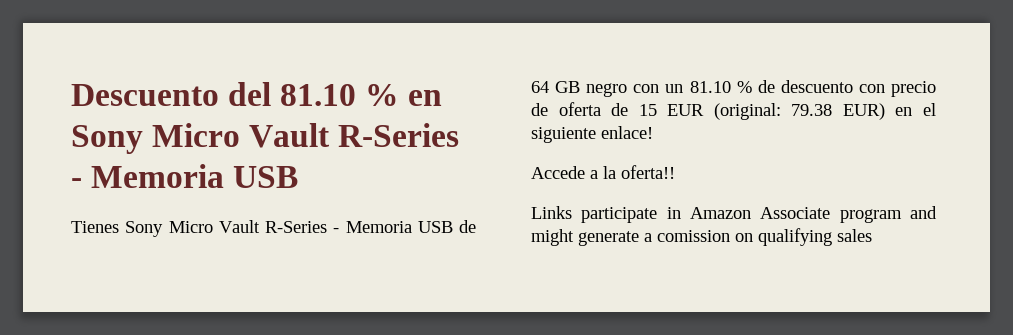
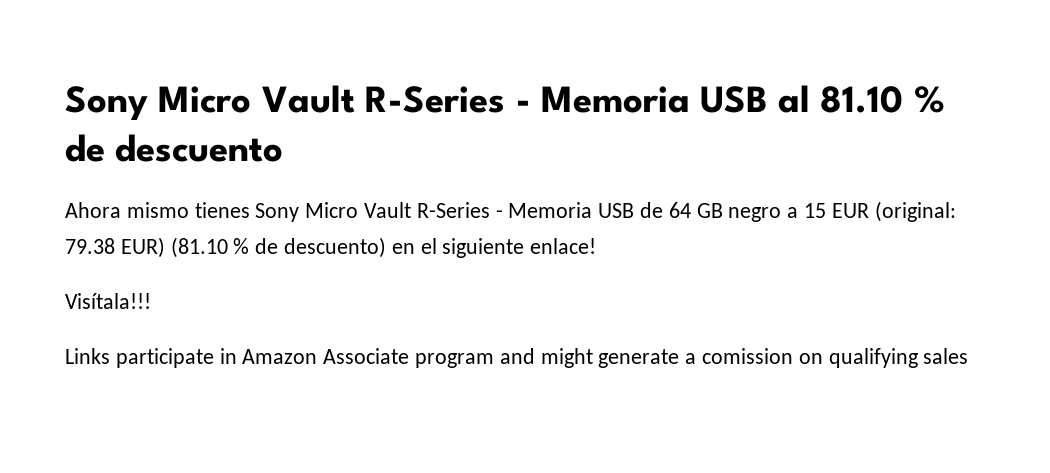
[71,82,443,106] [71,123,460,154] [71,164,299,188] [71,221,119,233] Descuento del 81.10 % en Sony Micro Vault R-Series - Memoria USB // Tienes -> [65,85,945,121] [65,134,284,162] [65,202,250,218] Sony Micro Vault R-Series - Memoria USB al 81.10 % de descuento // Ahora mismo tienes
[633,80,936,97] [531,102,629,116] con un 81.10 % de descuento con precio de oferta de -> [787,207,799,218] a
(885, 111) none -> [170,237,387,258] (81.10 % de descuento)
[531,165,675,179] Accede a la oferta!! -> [65,293,151,309] Visítala!!!

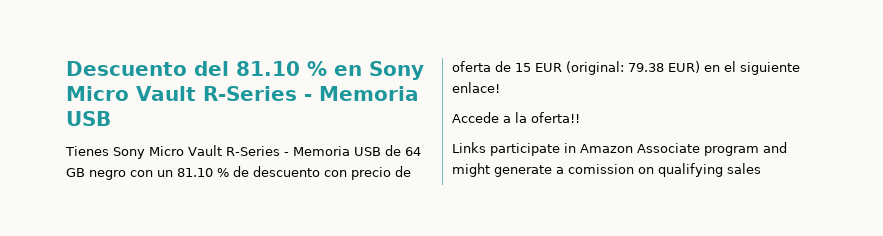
[65,85,945,121] [65,134,284,162] [65,202,250,218] Sony Micro Vault R-Series - Memoria USB al 81.10 % de descuento // Ahora mismo tienes -> [66,61,424,80] [66,86,419,101] [66,111,111,126] [65,146,109,156] Descuento del 81.10 % en Sony Micro Vault R-Series - Memoria USB // Tienes
[787,207,799,218] a -> [130,166,411,180] [452,61,511,72] con un 81.10 % de descuento con precio de oferta de
[170,237,387,258] (81.10 % de descuento) -> (700, 67) none
[65,293,151,309] Visítala!!! -> [452,112,580,123] Accede a la oferta!!

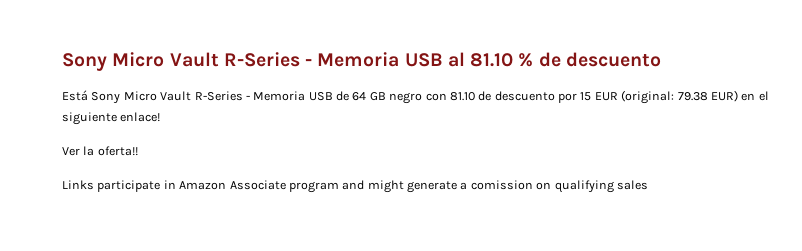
[66,61,424,80] [66,86,419,101] [66,111,111,126] [65,146,109,156] Descuento del 81.10 % en Sony Micro Vault R-Series - Memoria USB // Tienes -> [62,52,661,71] [62,90,88,101] Sony Micro Vault R-Series - Memoria USB al 81.10 % de descuento // Está
[157,166,411,180] [452,61,511,72] un 81.10 % de descuento con precio de oferta de -> [449,91,577,103] 81.10 de descuento por
[452,112,511,123] Accede a -> [62,147,80,156] Ver

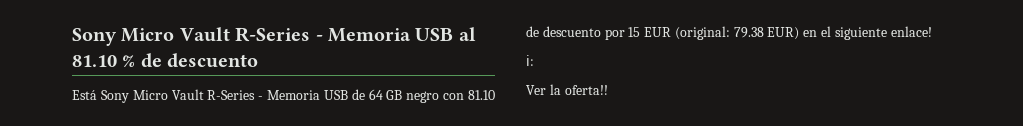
(161, 117) none -> [526,55,534,66] // ℹ:
[62,180,648,193] // Links participate in Amazon Associate program and might generate a comission on qualifying sales -> (608, 90) none

